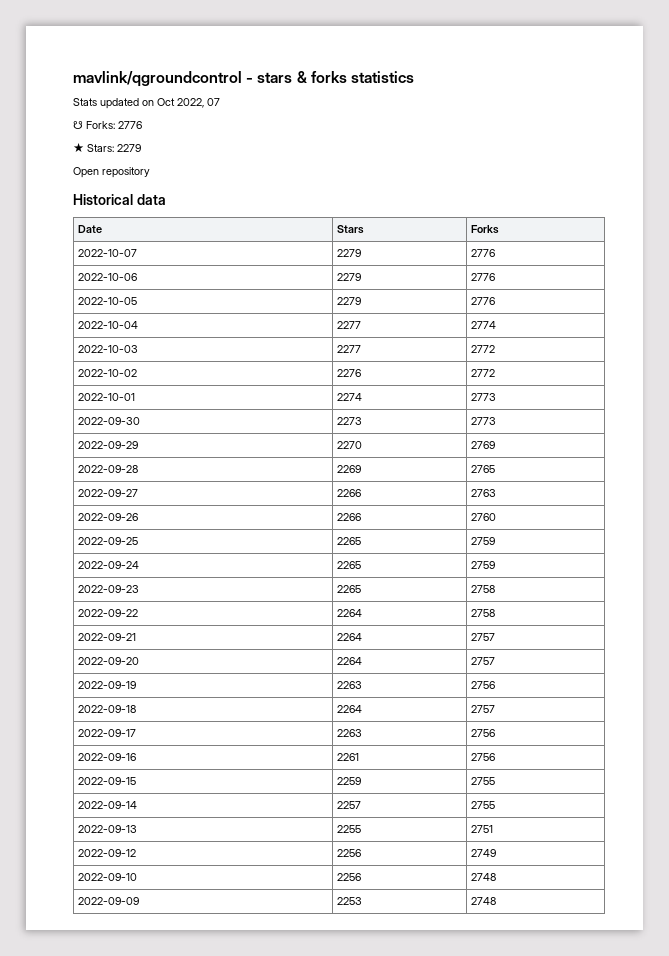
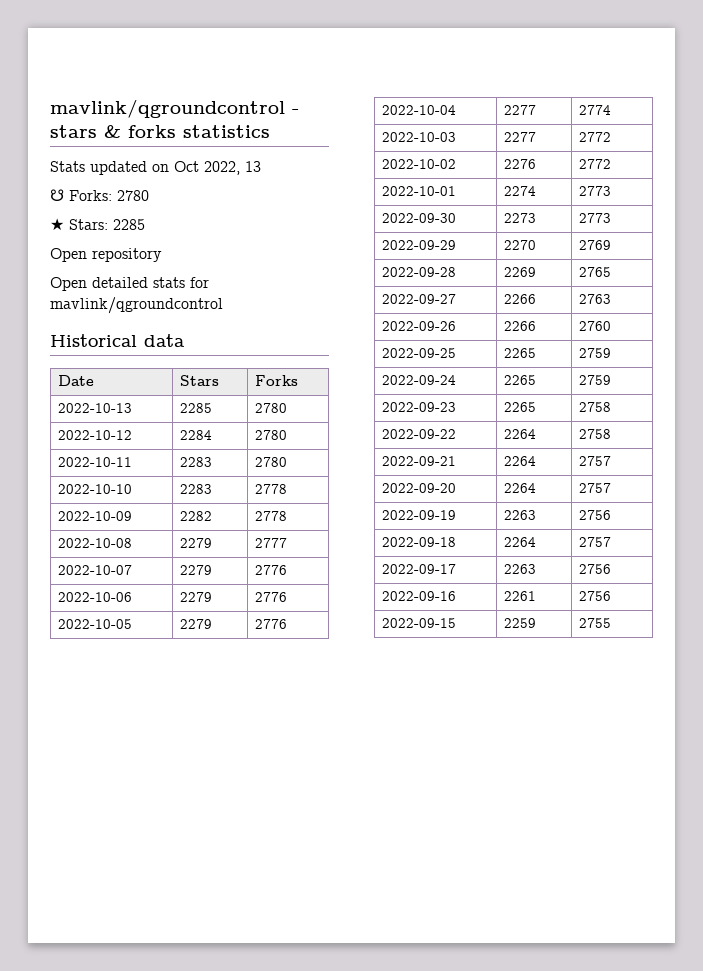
[207,98,220,106] 07 -> [245,161,261,172] 13
[118,121,142,129] 2776 -> [117,190,149,201] 2780
[117,144,141,152] 2279 -> [113,219,145,230] 2285
(150, 172) none -> [50,277,209,291] [50,297,223,314] // Open detailed stats for mavlink/qgroundcontrol
(499, 229) none -> [57,403,132,413] [179,403,212,413] [254,403,287,413] [57,430,132,440] [179,430,212,440] [254,430,287,440] [57,457,132,467] [179,457,212,467] [254,457,287,467] [57,484,132,494] [179,484,212,494] [254,484,287,494] [57,511,132,521] [179,511,212,521] [254,511,287,521] [57,538,132,548] [179,538,212,548] [254,538,287,548] // 2022-10-13 | 2285 | 2780 // 2022-10-12 | 2284 | 2780 // 2022-10-11 | 2283 | 2780 // 2022-10-10 | 2283 | 2778 // 2022-10-09 | 2282 | 2778 // 2022-10-08 | 2279 | 2777
[77,801,137,809] [336,801,361,809] [470,801,495,809] [77,825,137,833] [336,825,361,833] [470,825,493,833] [77,849,136,857] [336,849,361,857] [470,849,496,857] [77,873,137,881] [336,873,361,881] [470,873,496,881] [77,897,139,905] [336,897,362,905] [470,897,496,905] // 2022-09-14 | 2257 | 2755 // 2022-09-13 | 2255 | 2751 // 2022-09-12 | 2256 | 2749 // 2022-09-10 | 2256 | 2748 // 2022-09-09 | 2253 | 2748 -> (611, 623) none

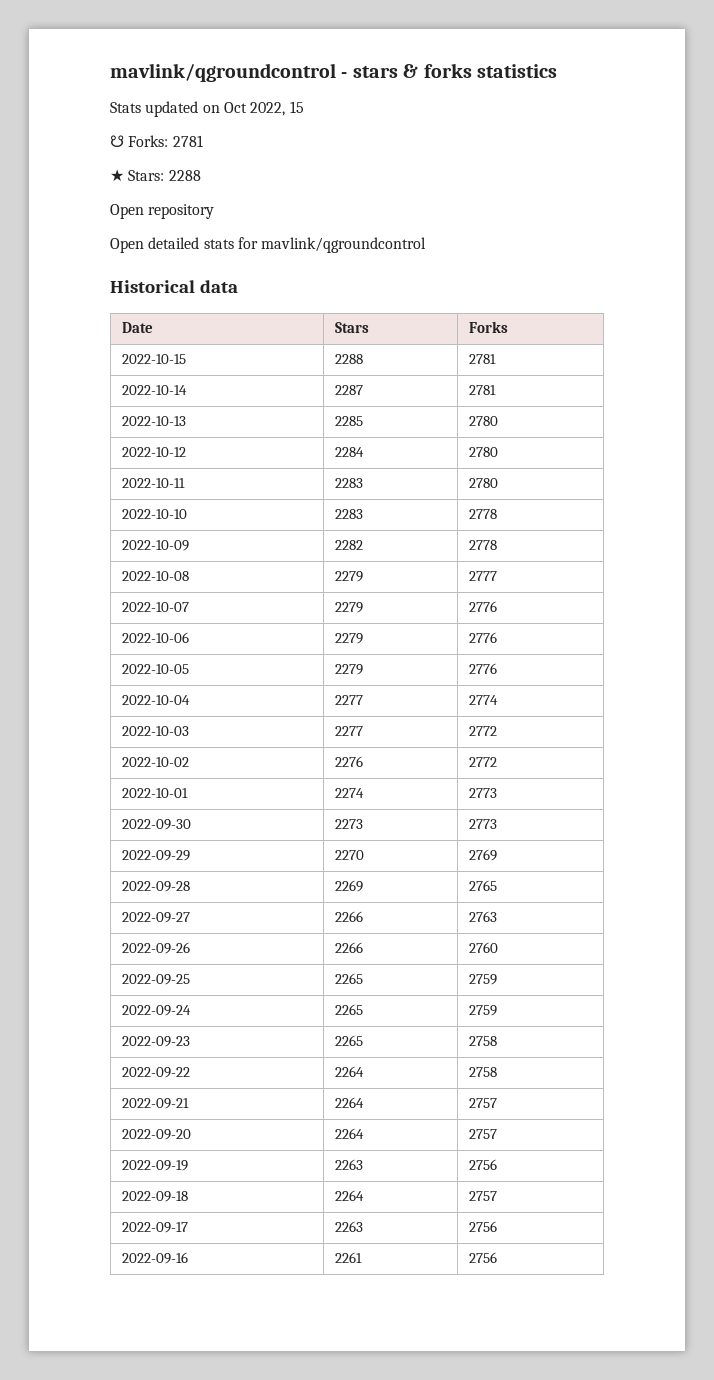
[245,161,261,172] 13 -> [289,101,304,113] 15
[117,190,149,201] 2780 -> [172,135,203,147] 2781
[113,219,145,230] 2285 -> [168,170,201,181] 2288
(298, 380) none -> [122,354,187,364] [335,354,364,364] [469,354,497,364] [122,385,188,395] [335,385,364,395] [469,385,497,395] // 2022-10-15 | 2288 | 2781 // 2022-10-14 | 2287 | 2781
[381,618,456,628] [503,618,536,628] [578,618,611,628] // 2022-09-15 | 2259 | 2755 -> (498, 1257) none

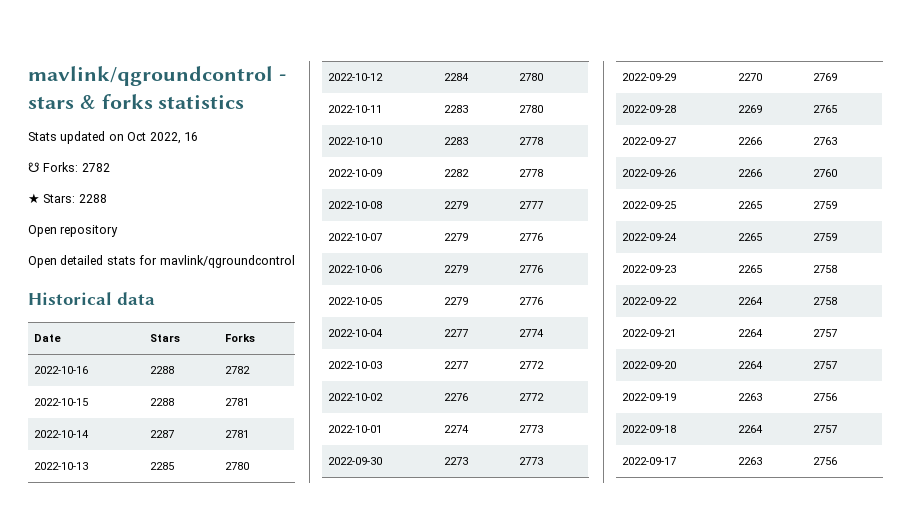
[289,101,304,113] 15 -> [183,132,198,141] 16
[172,135,203,147] 2781 -> [81,163,110,172] 2782
(509, 327) none -> [34,366,89,374] [150,366,175,374] [225,366,251,374] // 2022-10-16 | 2288 | 2782
[122,1252,189,1264] [335,1252,363,1263] [469,1252,498,1263] // 2022-09-16 | 2261 | 2756 -> (838, 461) none

